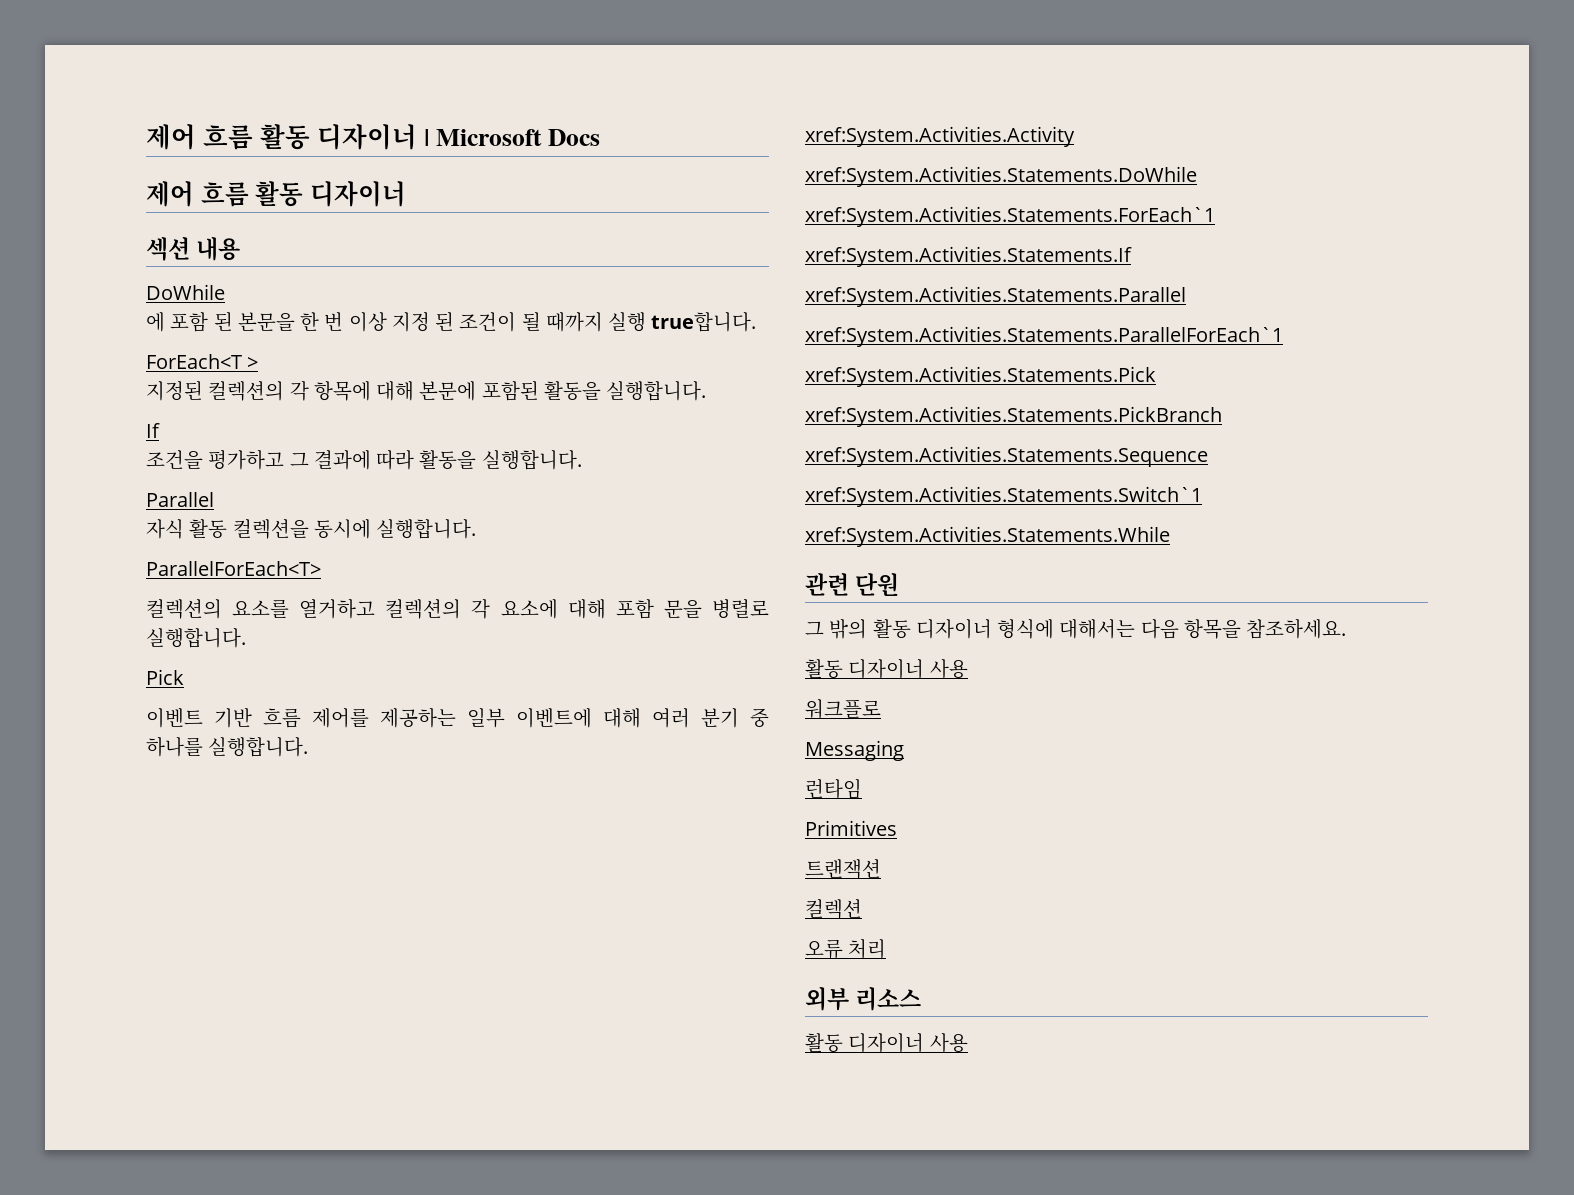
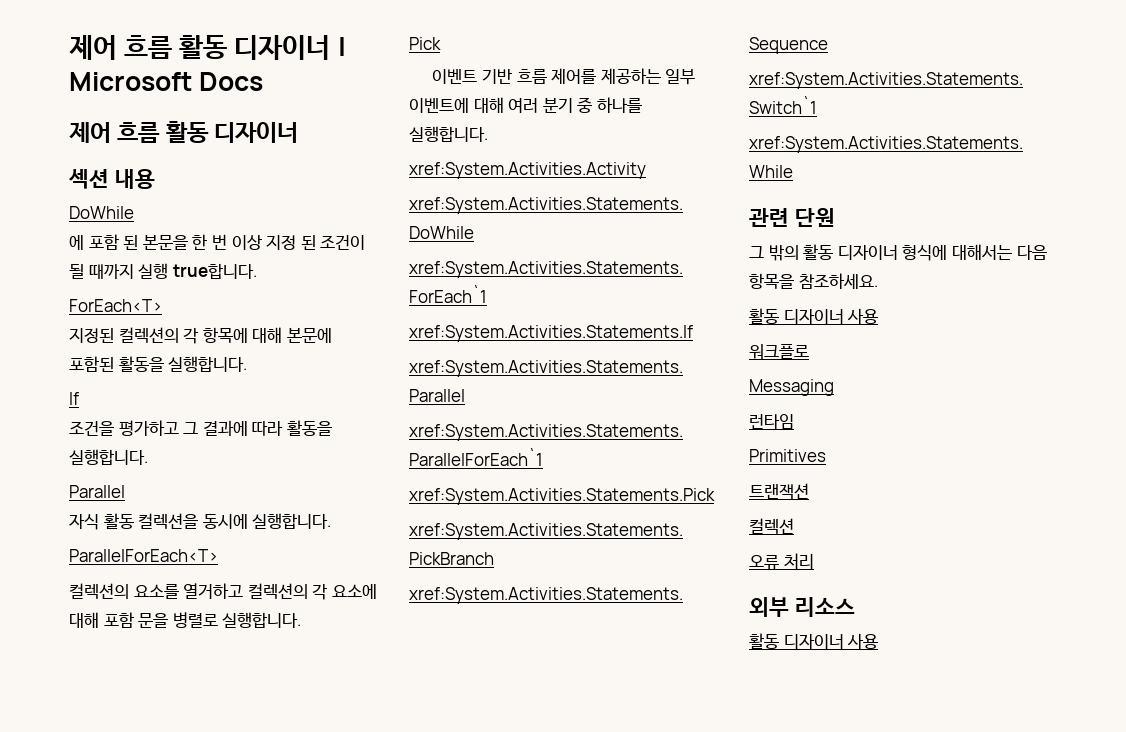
[146,354,259,369] ForEach<T > -> [69,299,162,312] ForEach<T>

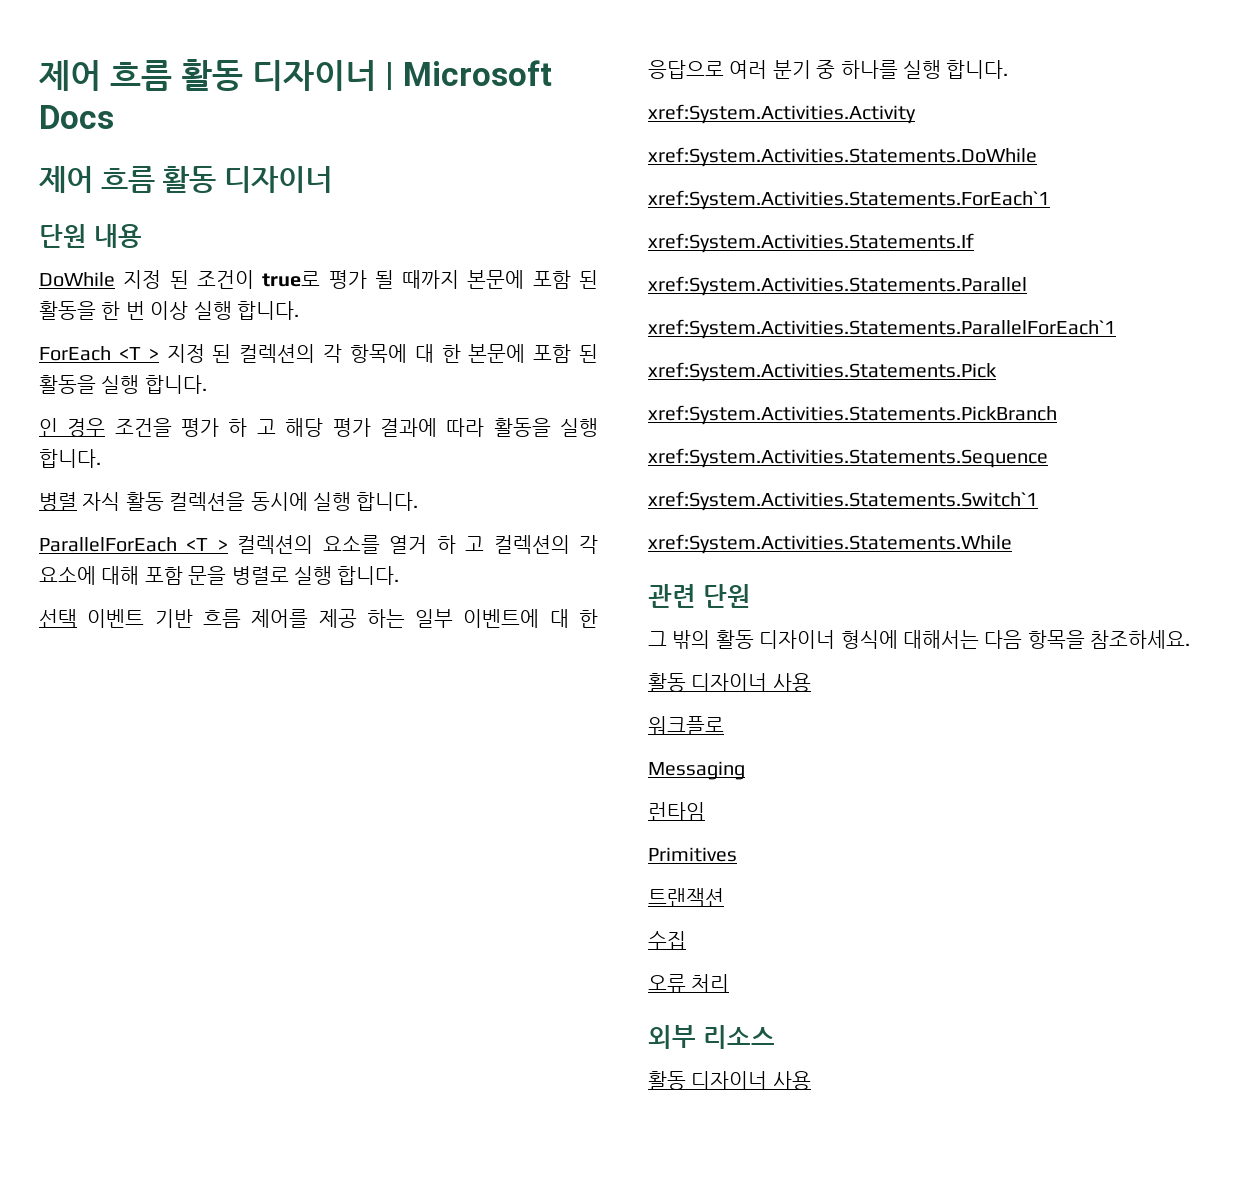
[69,169,109,189] 섹션 -> [39,224,87,248] 단원
[69,234,188,250] // 에 포함 된 본문을 -> [123,270,598,289] [39,301,96,320] 지정 된 조건이 true로 평가 될 때까지 본문에 포함 된 활동을
[266,235,366,250] [69,263,257,279] [69,299,162,312] [69,327,332,344] [69,356,248,372] [69,392,79,405] [69,420,332,436] [69,449,148,465] [69,485,125,498] [69,513,332,530] [69,549,218,562] [69,583,244,599] 지정 된 조건이 될 때까지 실행 true합니다. // ForEach<T> // 지정된 컬렉션의 각 항목에 대해 본문에 포함된 활동을 실행합니다. // If // 조건을 평가하고 그 결과에 따라 활동을 실행합니다. // Parallel // 자식 활동 컬렉션을 동시에 실행합니다. // ParallelForEach<T> // 컬렉션의 요소를 열거하고 -> [193,301,299,320] [39,344,598,363] [39,375,207,394] [39,418,599,437] [39,449,101,468] [39,492,419,511] [39,535,485,554] 실행 합니다. // ForEach <T > 지정 된 컬렉션의 각 항목에 대 한 본문에 포함 된 활동을 실행 합니다. // 인 경우 조건을 평가 하 고 해당 평가 결과에 따라 활동을 실행 합니다. // 병렬 자식 활동 컬렉션을 동시에 실행 합니다. // ParallelForEach <T > 컬렉션의 요소를 열거 하 고
[222,612,302,628] [409,37,441,50] 실행합니다. // Pick // -> [294,566,400,585] [39,609,77,628] 실행 합니다. // 선택
[600,68,696,85] [409,97,504,113] 제공하는 일부 이벤트에 대해 -> [318,609,598,628] [648,60,724,79] 제공 하는 일부 이벤트에 대 한 응답으로
[409,126,488,142] 실행합니다. -> [903,60,1009,79] 실행 합니다.
[749,518,794,534] 컬렉션 -> [648,931,686,950] 수집

